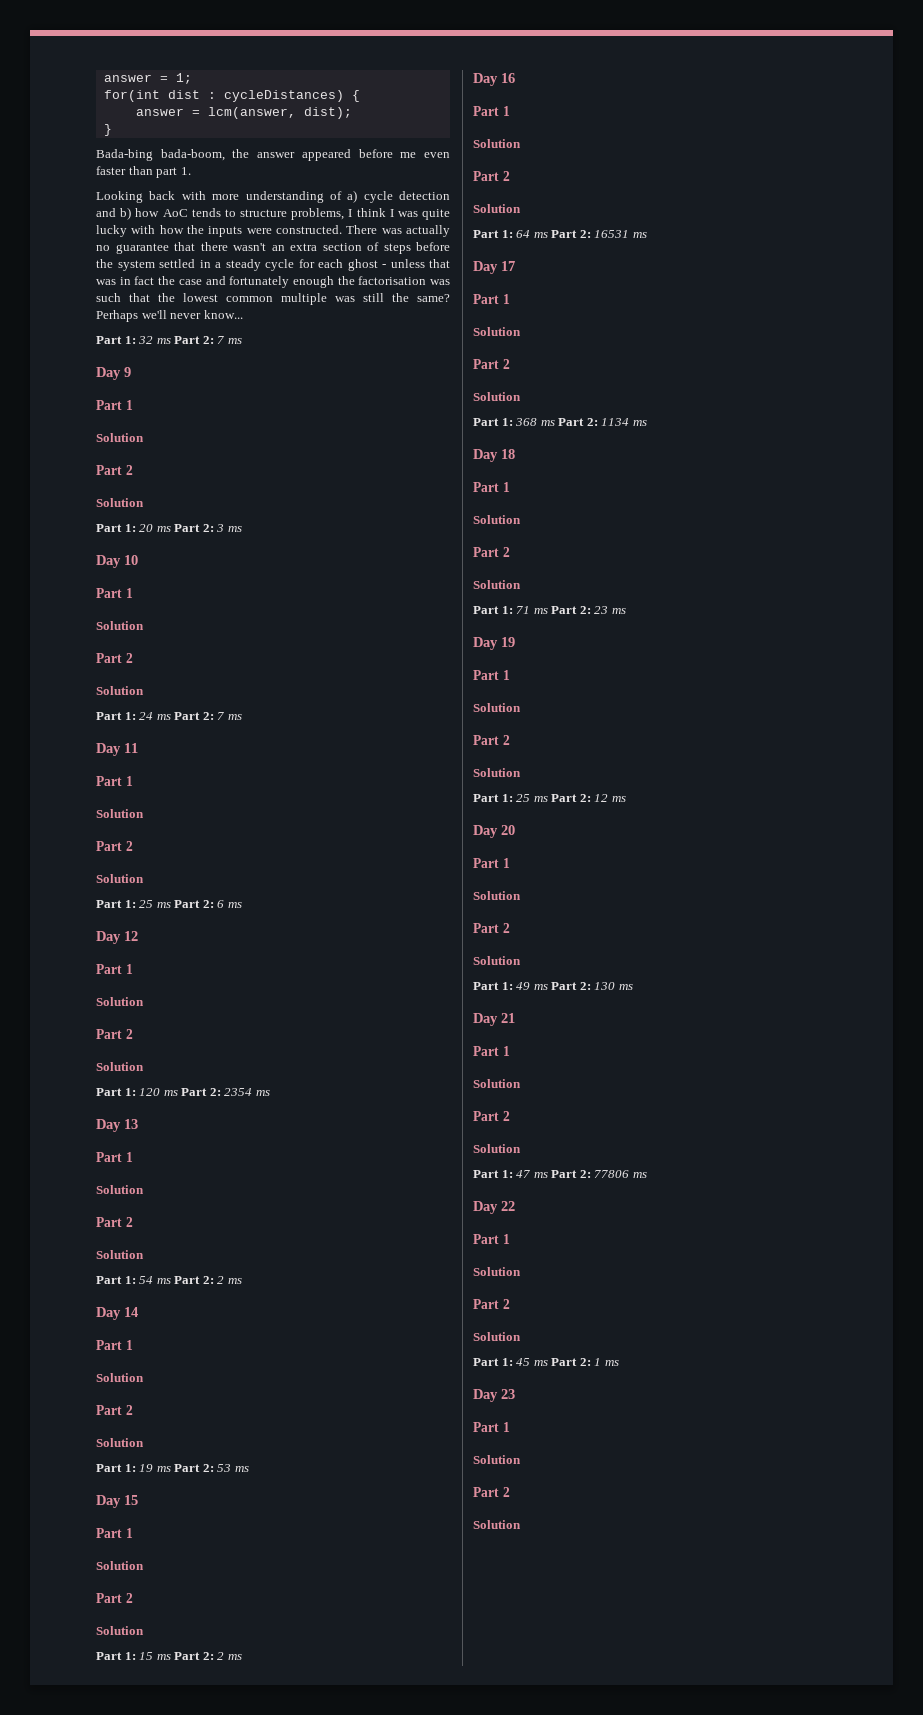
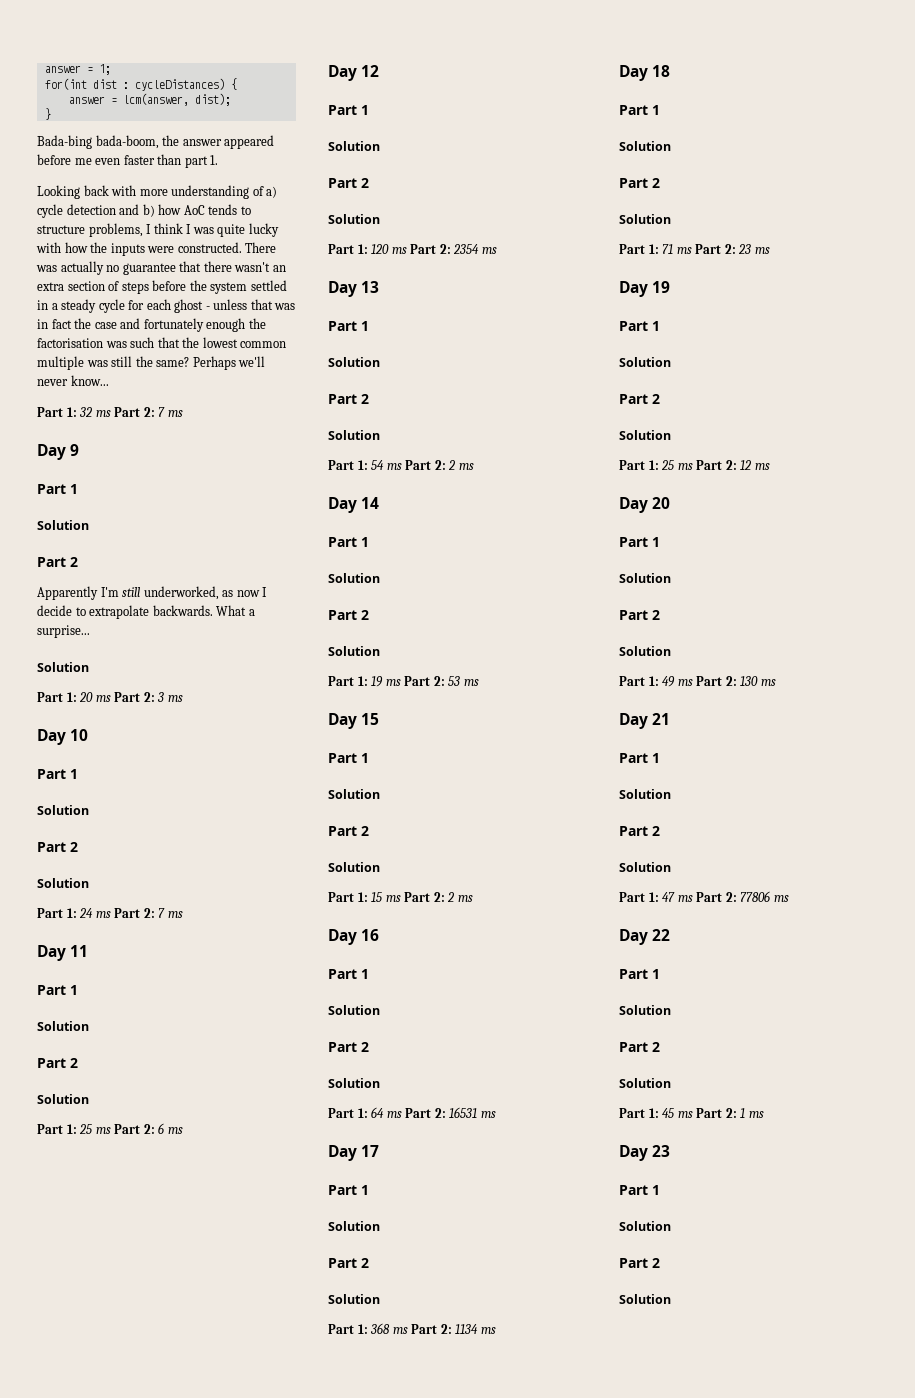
(133, 470) none -> [37,586,268,600] [37,605,255,619] [37,625,90,638] // Apparently I'm still underworked, as now I decide to extrapolate backwards. What a surprise...

